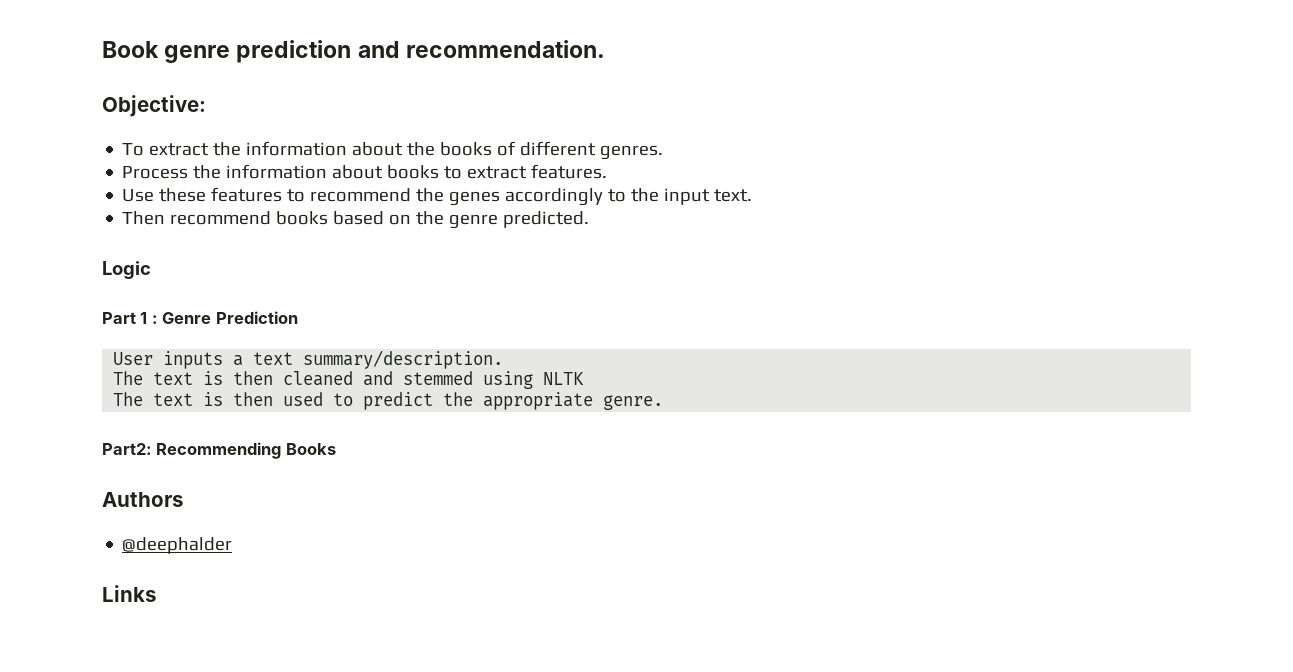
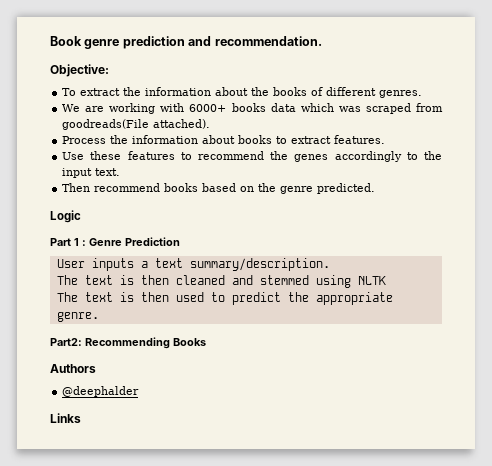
(664, 152) none -> [62,103,443,114] [62,119,211,130] // We are working with 6000+ books data which was scraped from goodreads(File attached).

